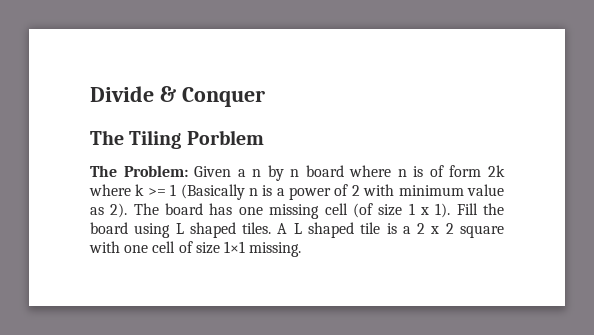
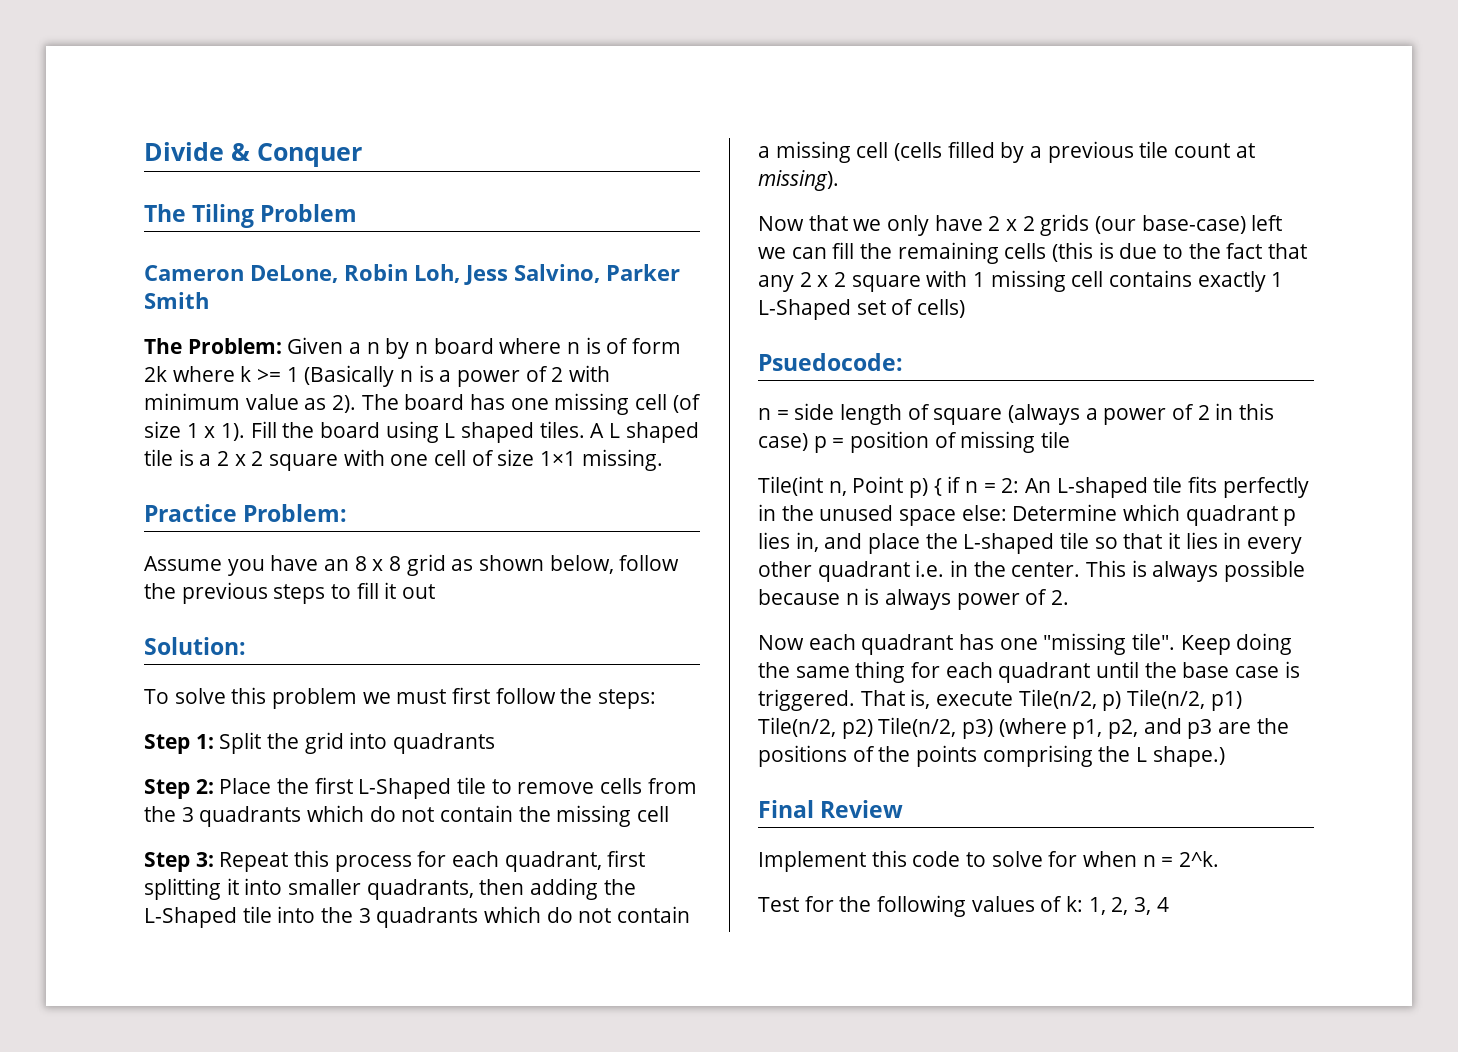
[186,130,264,145] Porblem -> [260,204,358,222] [144,264,680,285] [144,292,209,309] Problem // Cameron DeLone, Robin Loh, Jess Salvino, Parker Smith
(302, 249) none -> [144,504,348,522] [144,554,680,576] [144,582,436,604] [144,637,246,655] [144,687,657,709] [144,732,496,754] [144,777,697,799] [144,805,670,827] [144,850,646,872] [144,878,636,900] [144,906,691,928] [758,141,1255,163] [758,170,839,191] [758,214,1283,236] [758,242,1308,264] [758,270,1284,292] [758,299,966,320] [758,353,903,371] [758,403,1275,425] [758,431,1071,453] [758,476,1309,498] [758,504,1297,526] [758,532,1303,554] [758,560,1306,582] [758,588,1070,610] [758,633,1293,655] [758,661,1300,683] [758,689,1242,711] [758,717,1289,739] [758,745,1225,767] [758,800,904,818] [758,850,1220,872] [758,895,1169,917] // Practice Problem: // Assume you have an 8 x 8 grid as shown below, follow the previous steps to fill it out // Solution: // To solve this problem we must first follow the steps: // Step 1: Split the grid into quadrants // Step 2: Place the first L-Shaped tile to remove cells from the 3 quadrants which do not contain the missing cell // Step 3: Repeat this process for each quadrant, first splitting it into smaller quadrants, then adding the L-Shaped tile into the 3 quadrants which do not contain a missing cell (cells filled by a previous tile count at missing). // Now that we only have 2 x 2 grids (our base-case) left we can fill the remaining cells (this is due to the fact that any 2 x 2 square with 1 missing cell contains exactly 1 L-Shaped set of cells) // Psuedocode: // n = side length of square (always a power of 2 in this case) p = position of missing tile // Tile(int n, Point p) { if n = 2: An L-shaped tile fits perfectly in the unused space else: Determine which quadrant p lies in, and place the L-shaped tile so that it lies in every other quadrant i.e. in the center. This is always possible because n is always power of 2. // Now each quadrant has one "missing tile". Keep doing the same thing for each quadrant until the base case is triggered. That is, execute Tile(n/2, p) Tile(n/2, p1) Tile(n/2, p2) Tile(n/2, p3) (where p1, p2, and p3 are the positions of the points comprising the L shape.) // Final Review // Implement this code to solve for when n = 2^k. // Test for the following values of k: 1, 2, 3, 4

